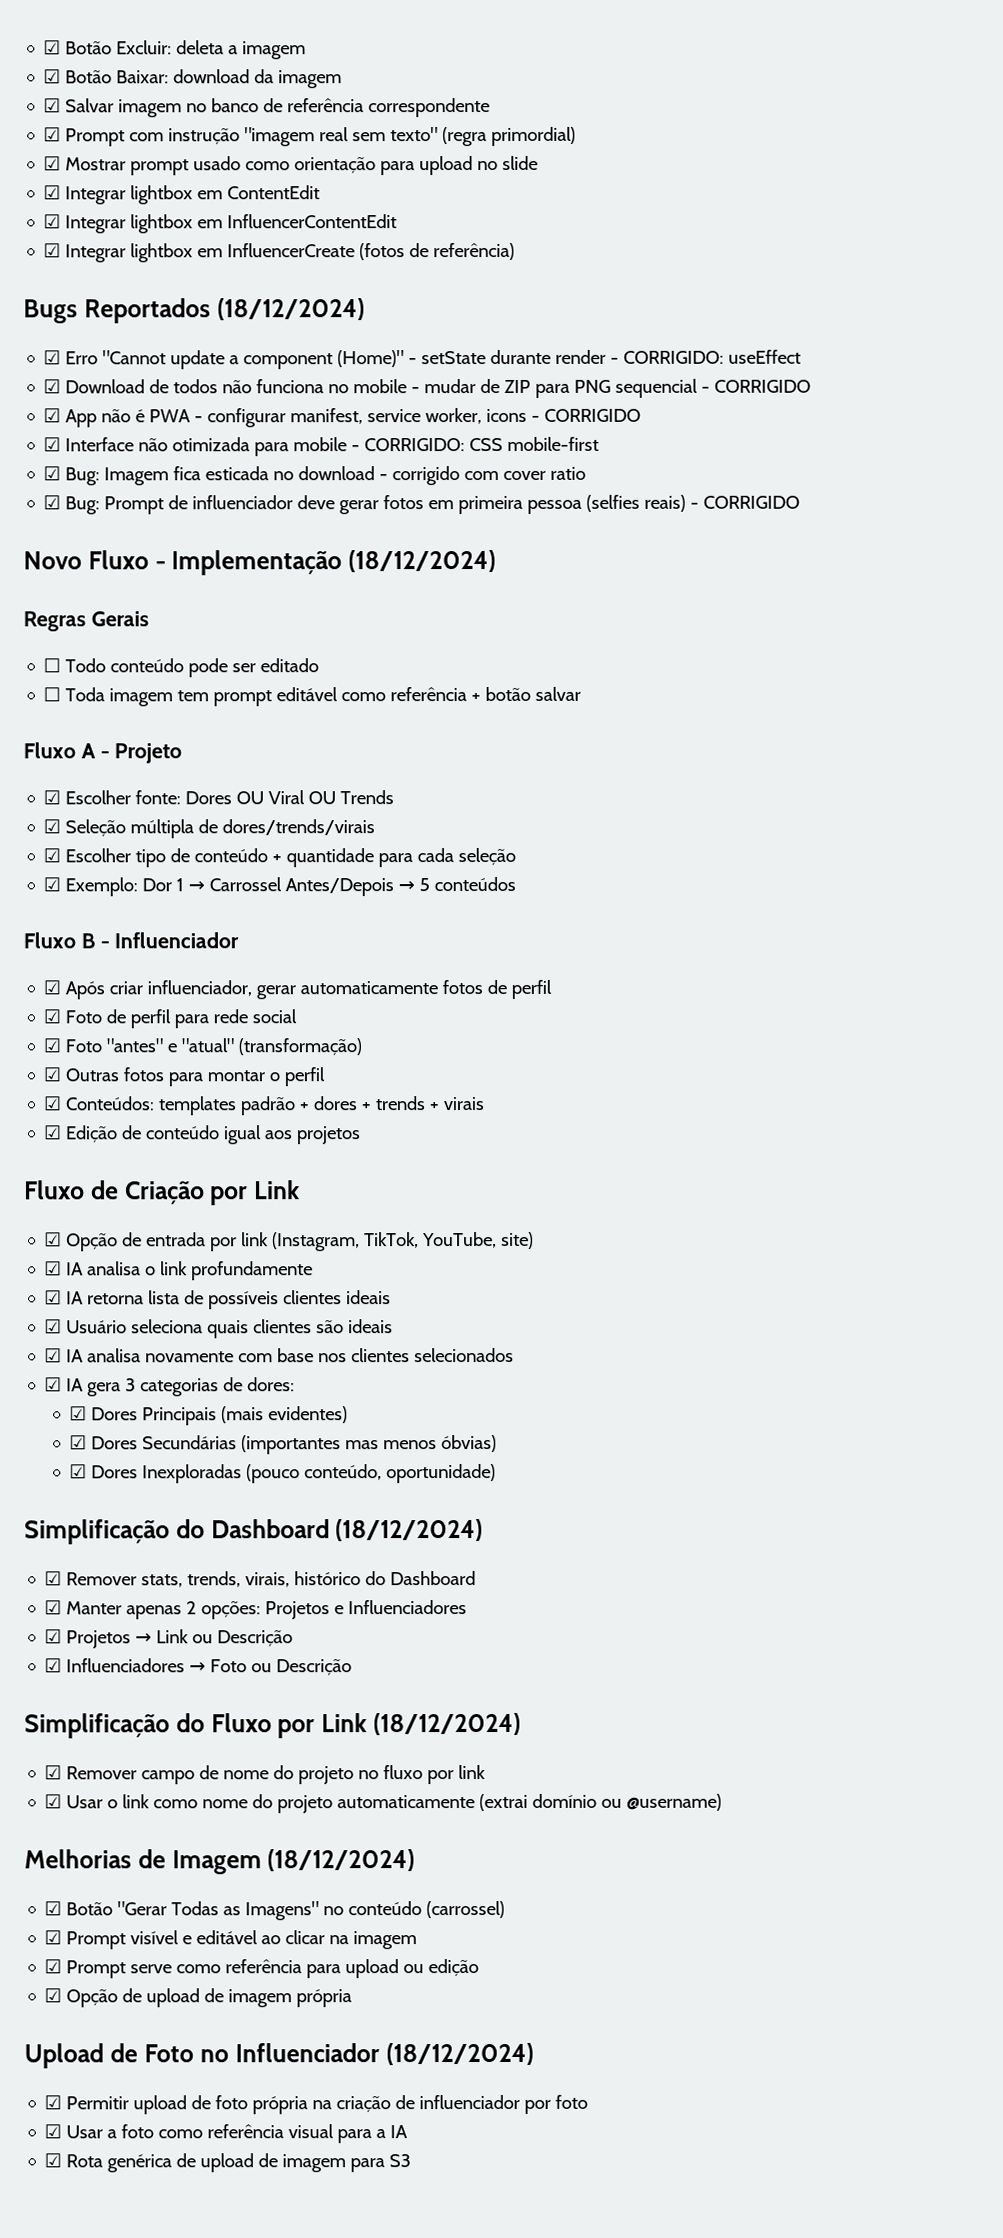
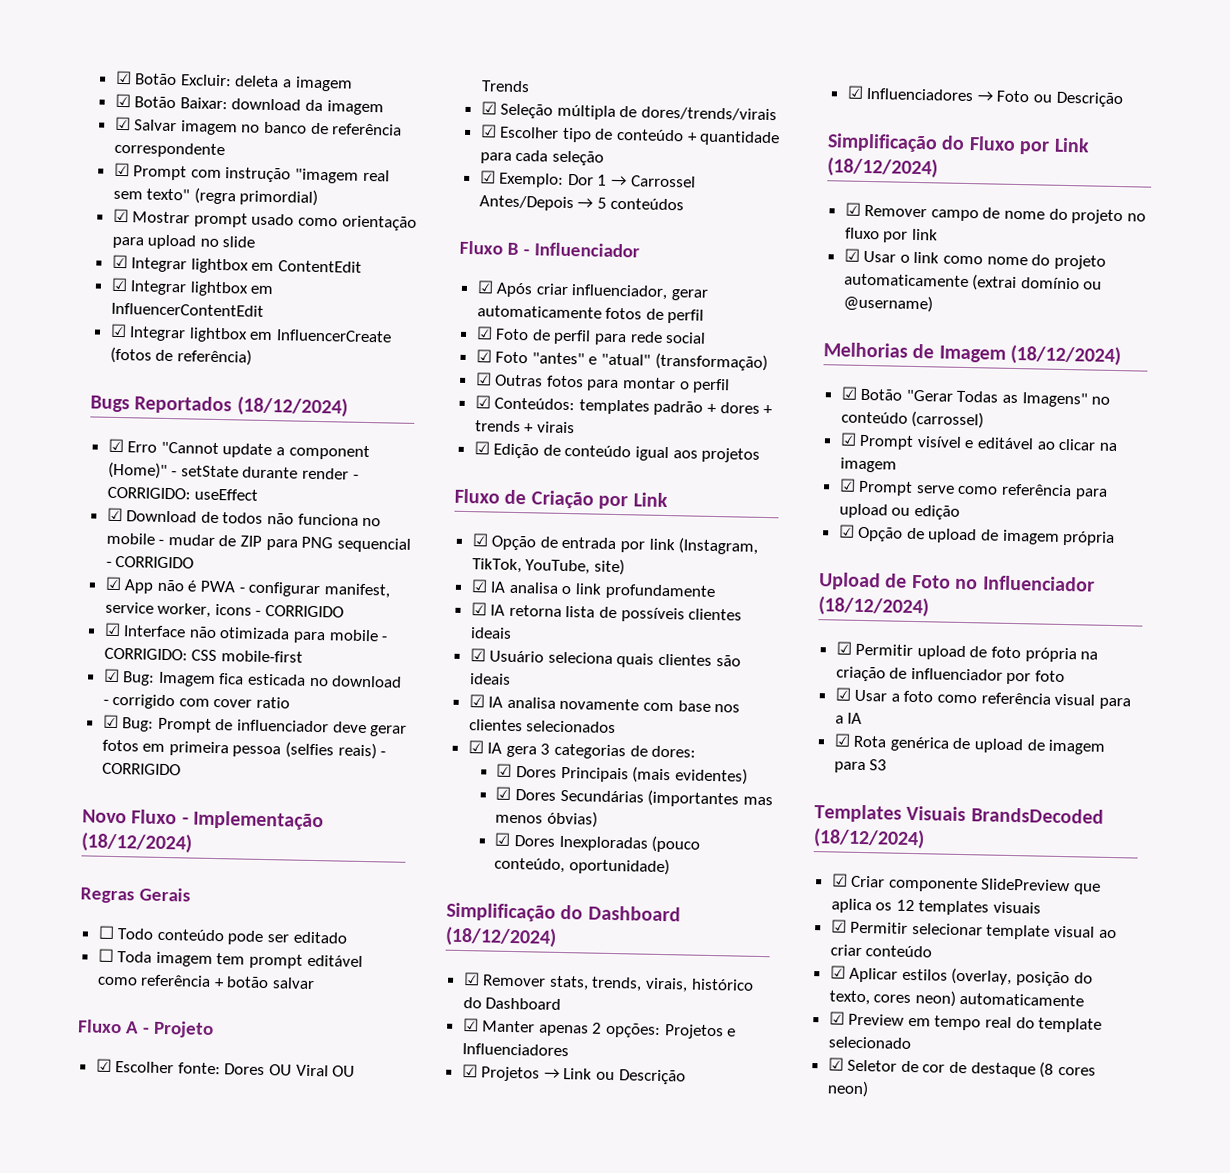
(412, 2161) none -> [814,804,1104,824] [813,828,925,850] [831,873,1102,895] [830,898,1042,916] [830,919,1117,940] [829,944,933,958] [829,965,1093,987] [828,990,1085,1007] [828,1011,1103,1033] [827,1036,911,1050] [827,1057,1096,1078] [826,1080,869,1098] // Templates Visuais BrandsDecoded (18/12/2024) // ☑ Criar componente SlidePreview que aplica os 12 templates visuais // ☑ Permitir selecionar template visual ao criar conteúdo // ☑ Aplicar estilos (overlay, posição do texto, cores neon) automaticamente // ☑ Preview em tempo real do template selecionado // ☑ Seletor de cor de destaque (8 cores neon)

